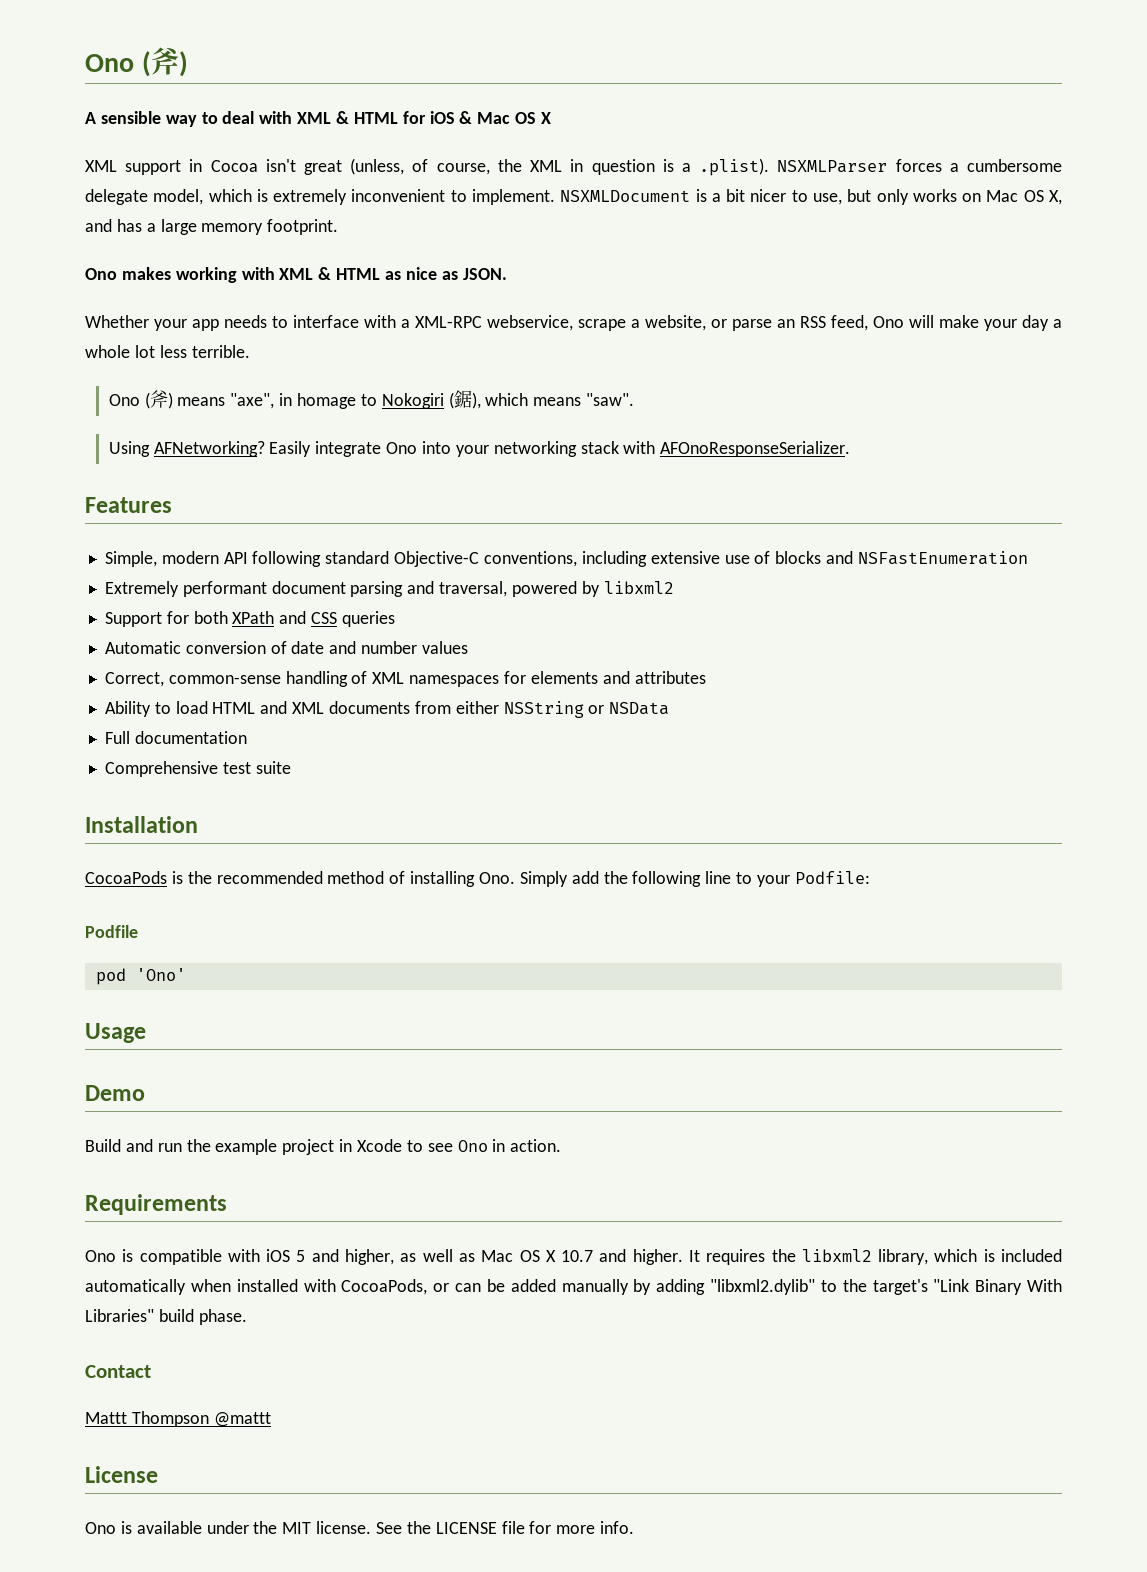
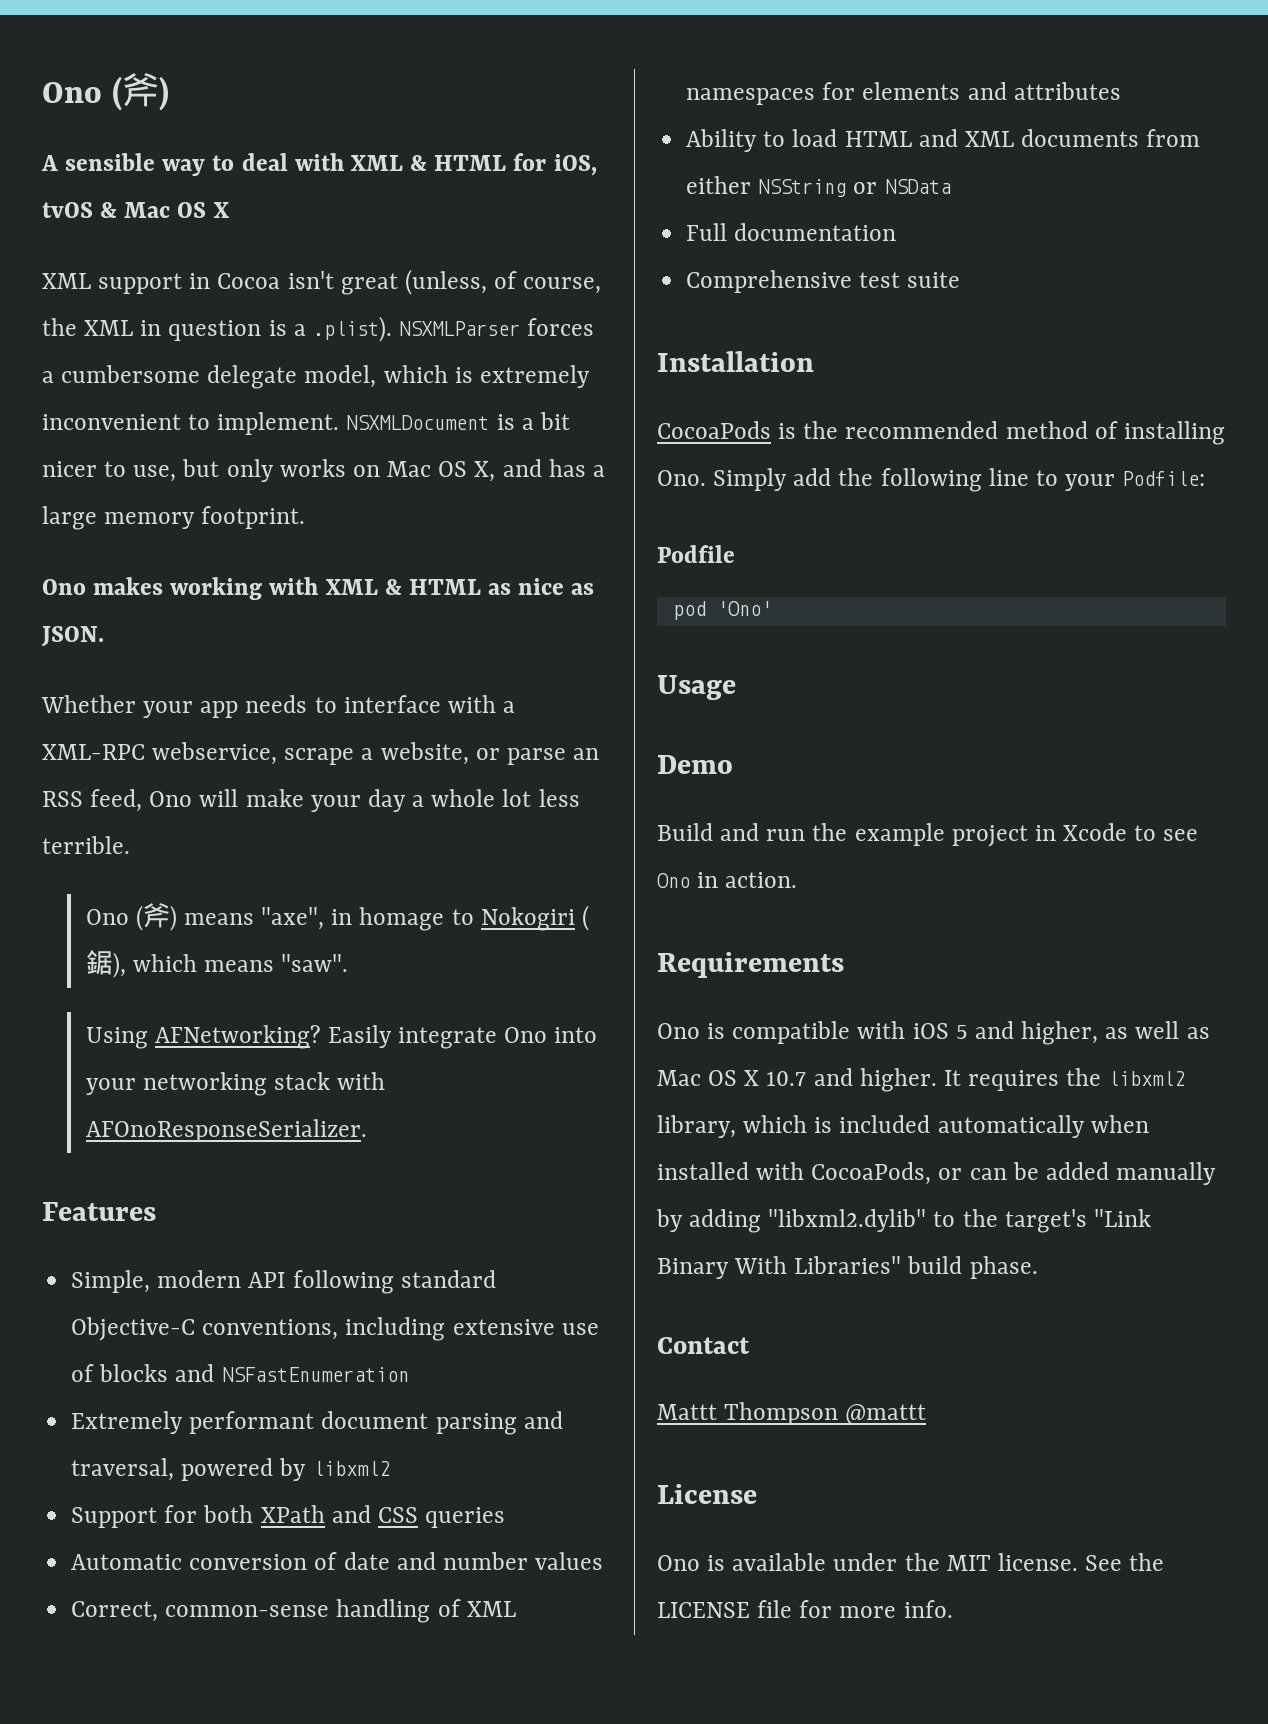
[429,111,455,124] iOS -> [553,154,597,176] [42,202,93,218] iOS, tvOS

